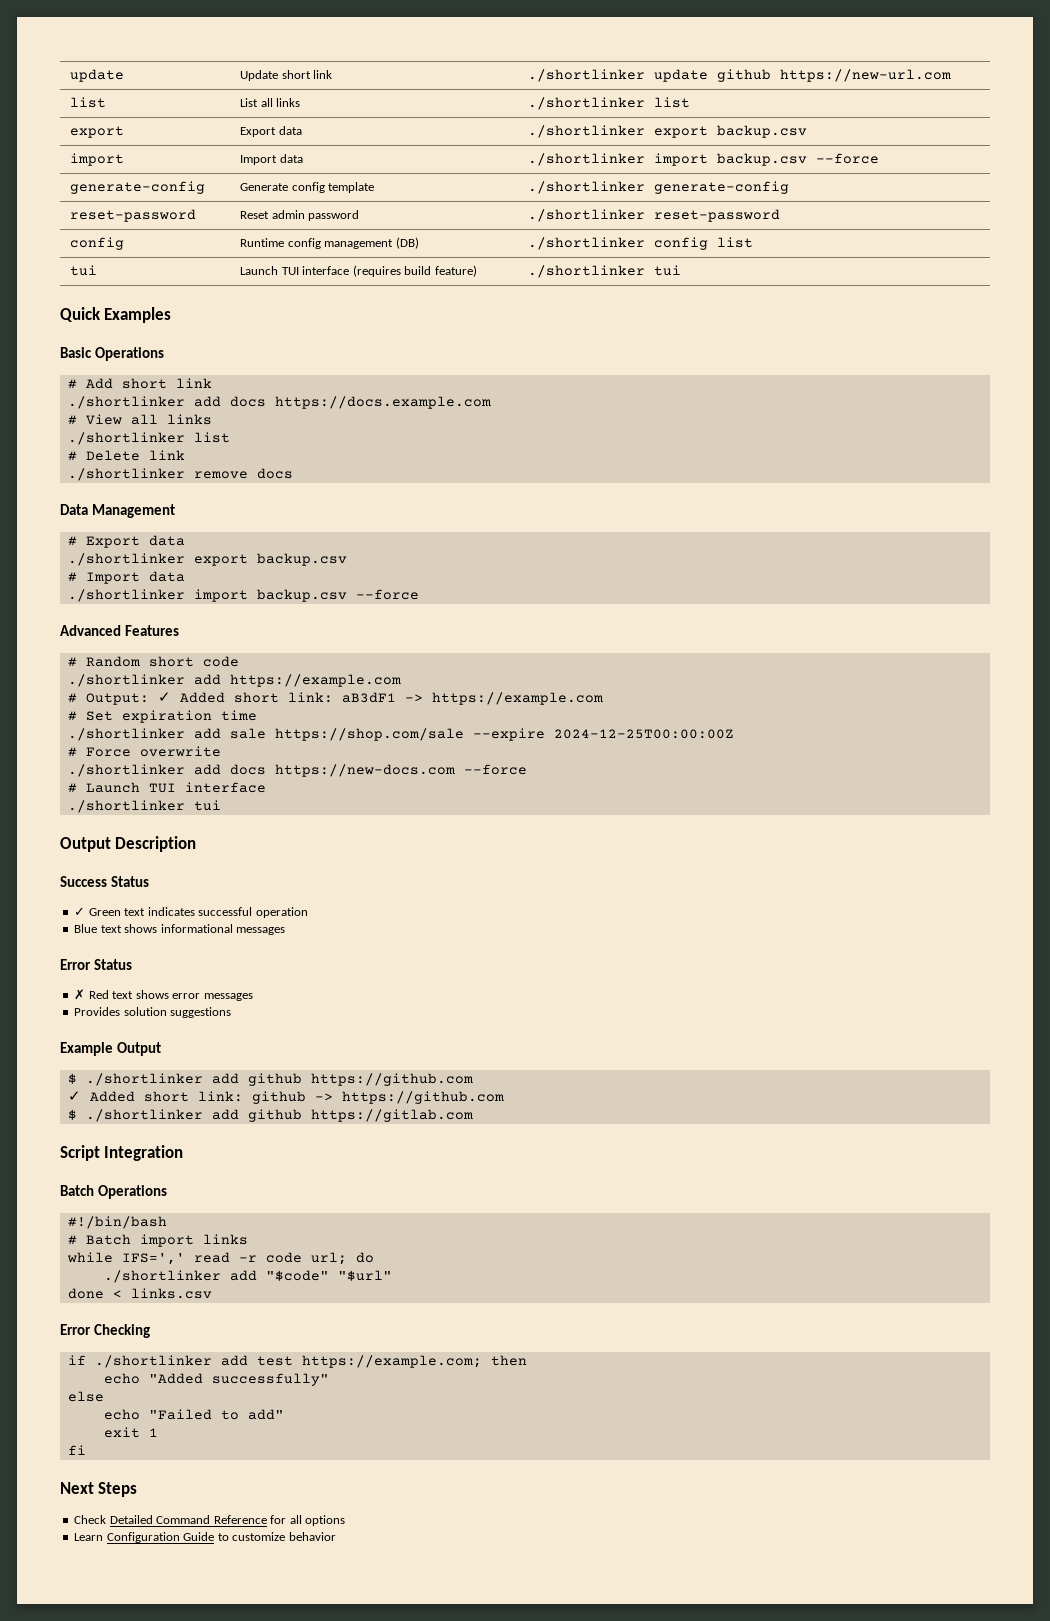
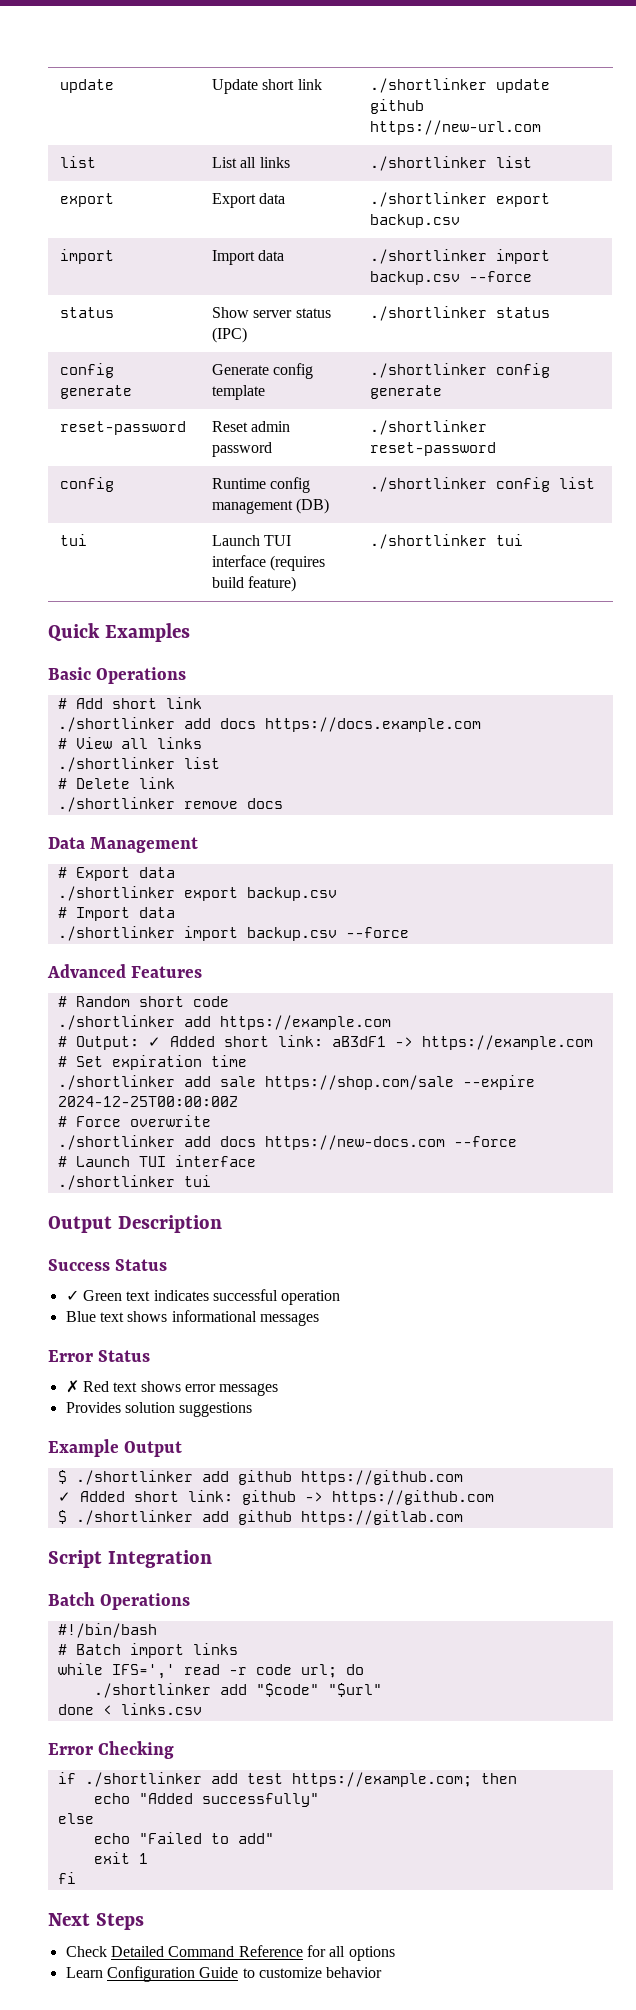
[70,181,206,194] generate-config -> [60,307,115,318] [212,307,331,318] [212,327,248,343] [370,306,551,321] [60,363,115,378] [60,385,133,399] status | Show server status (IPC) | ./shortlinker status // config generate
[654,181,790,194] generate-config -> [496,363,551,378] [370,385,443,399] config generate

